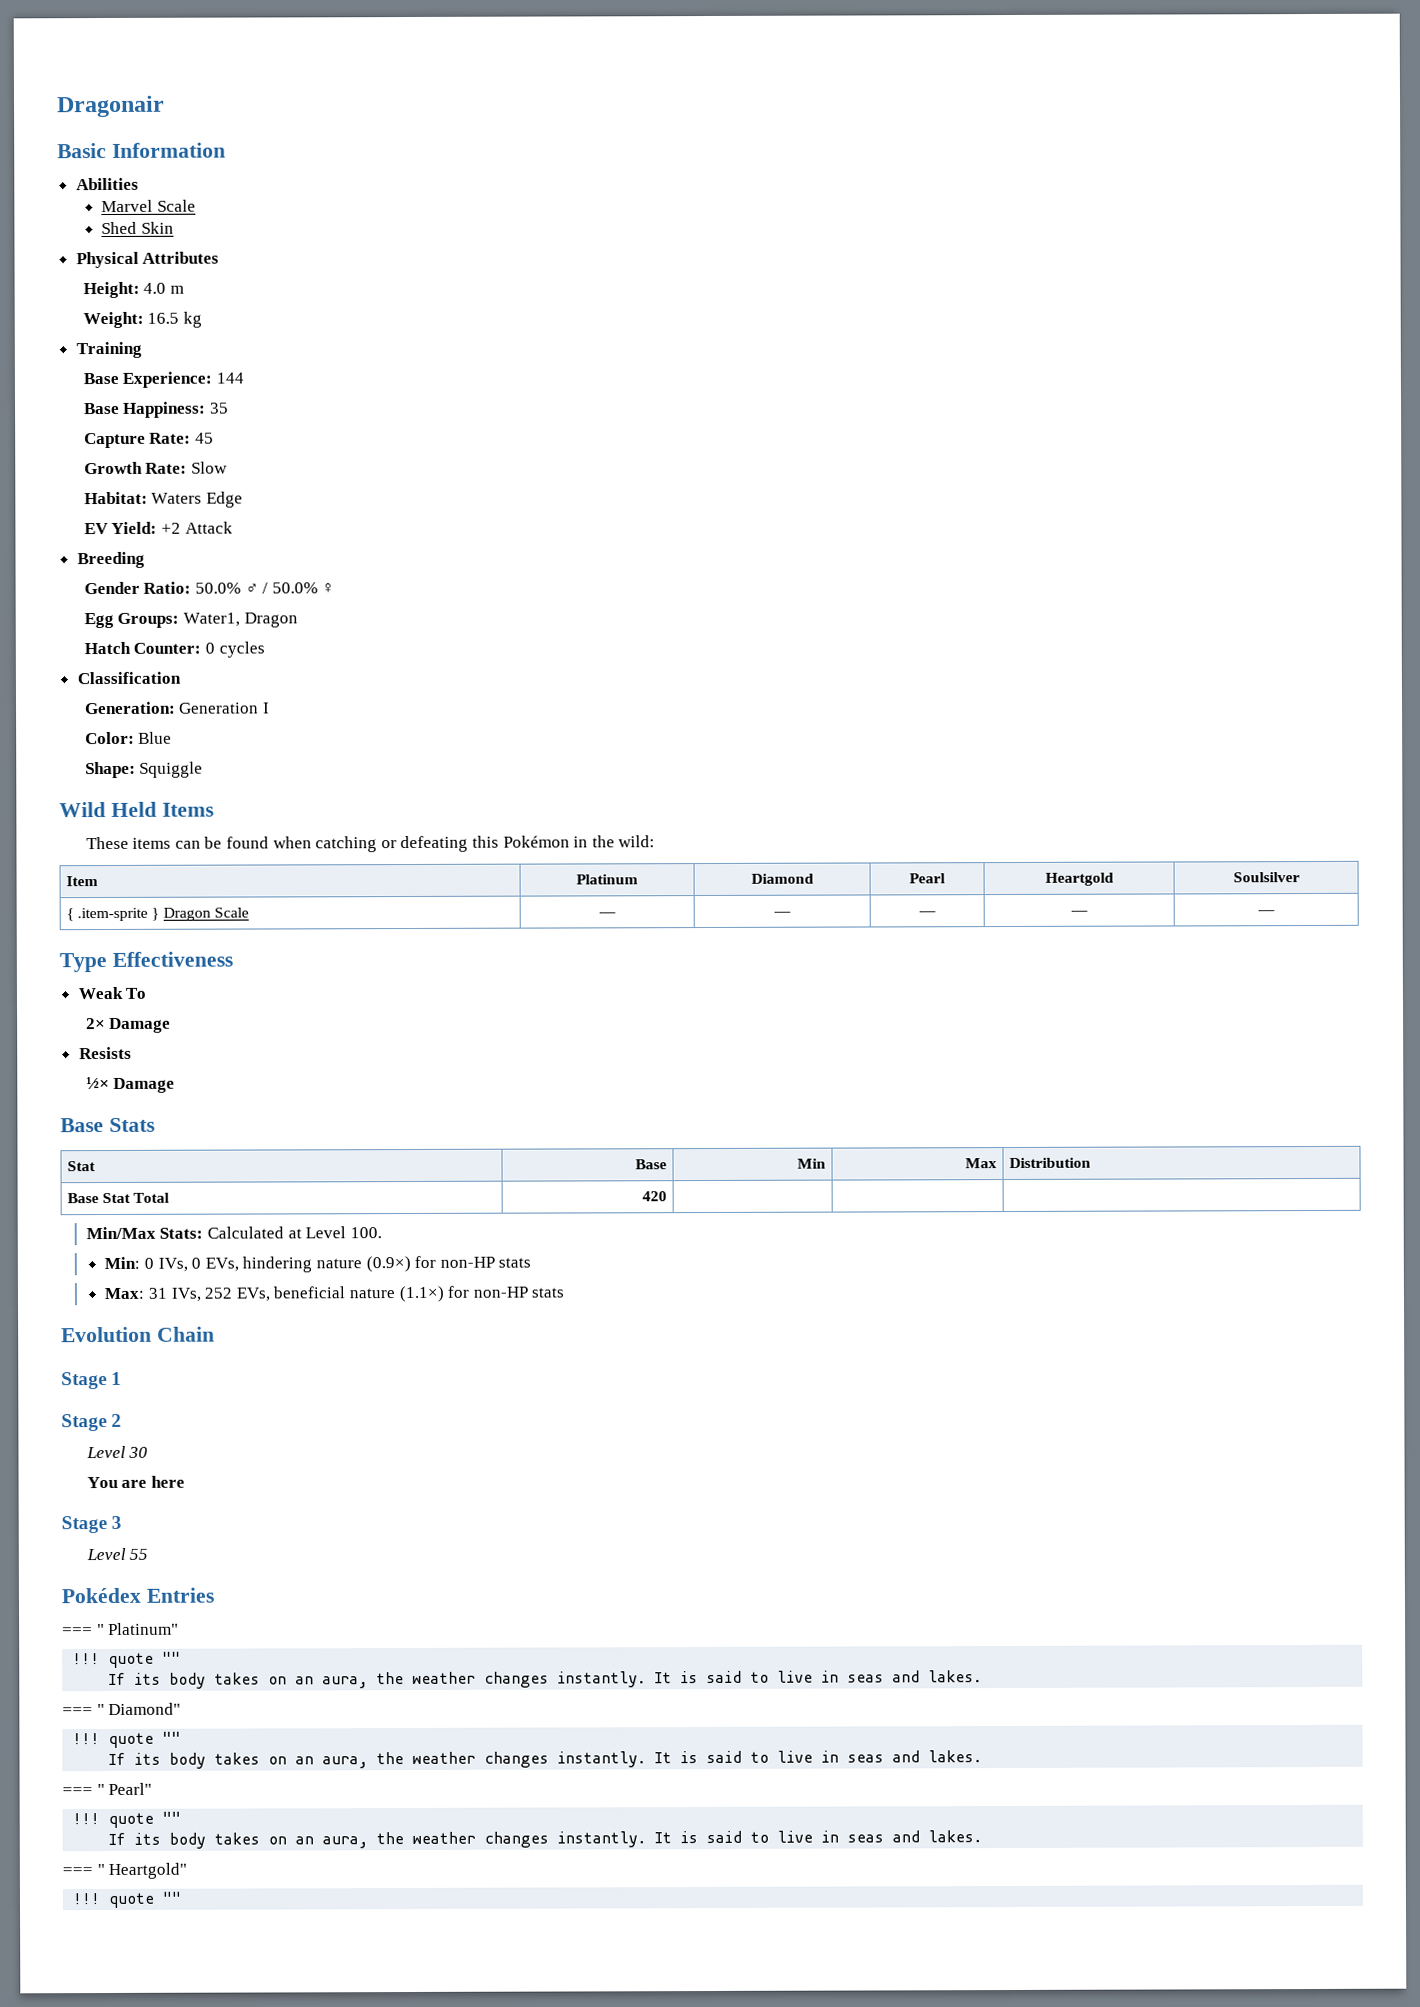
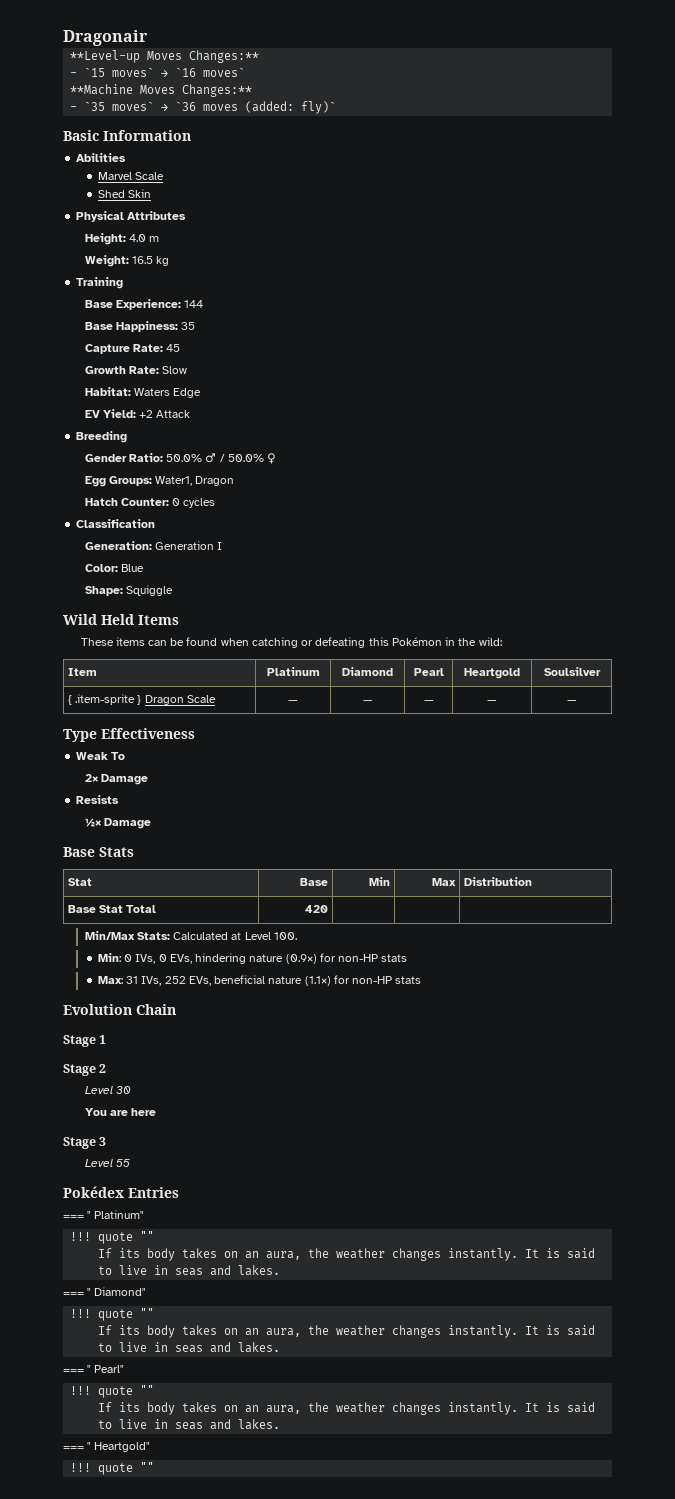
(165, 106) none -> [70,50,260,63] [70,67,246,78] [70,84,253,97] [70,101,337,114] // **Level-up Moves Changes:** // - `15 moves` → `16 moves` // **Machine Moves Changes:** // - `35 moves` → `36 moves (added: fly)`

